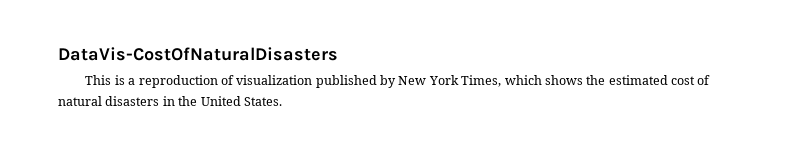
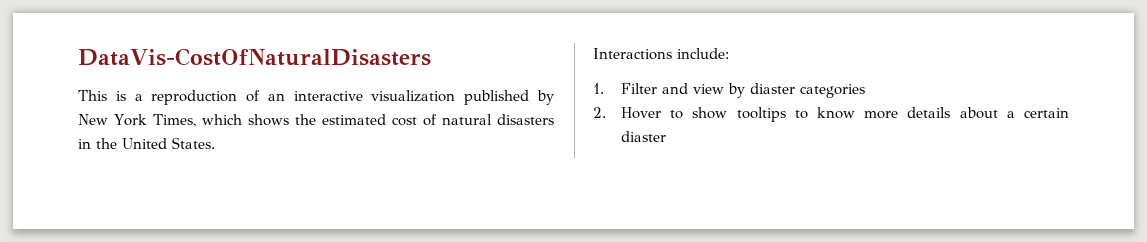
(234, 80) none -> [267,91,363,101] an interactive
(282, 101) none -> [593,48,729,60] [593,83,865,98] [593,107,1069,122] [620,131,666,142] // Interactions include: // 1. Filter and view by diaster categories // 2. Hover to show tooltips to know more details about a certain diaster

